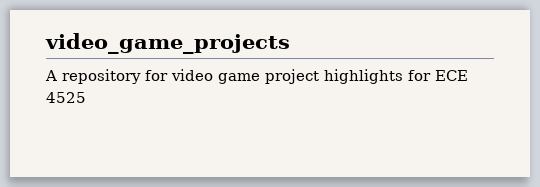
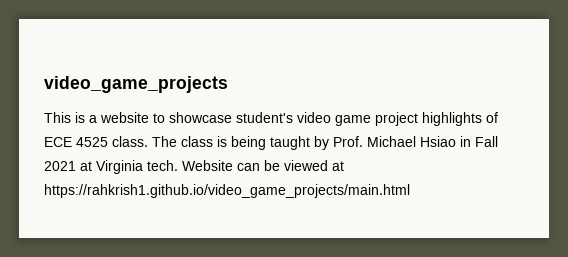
[45,69,168,84] A repository for -> [44,112,293,123] This is a website to showcase student's
[408,70,431,81] for -> [486,112,498,123] of
(86, 97) none -> [112,136,498,150] [44,160,344,174] [44,184,410,198] class. The class is being taught by Prof. Michael Hsiao in Fall 2021 at Virginia tech. Website can be viewed at https://rahkrish1.github.io/video_game_projects/main.html

